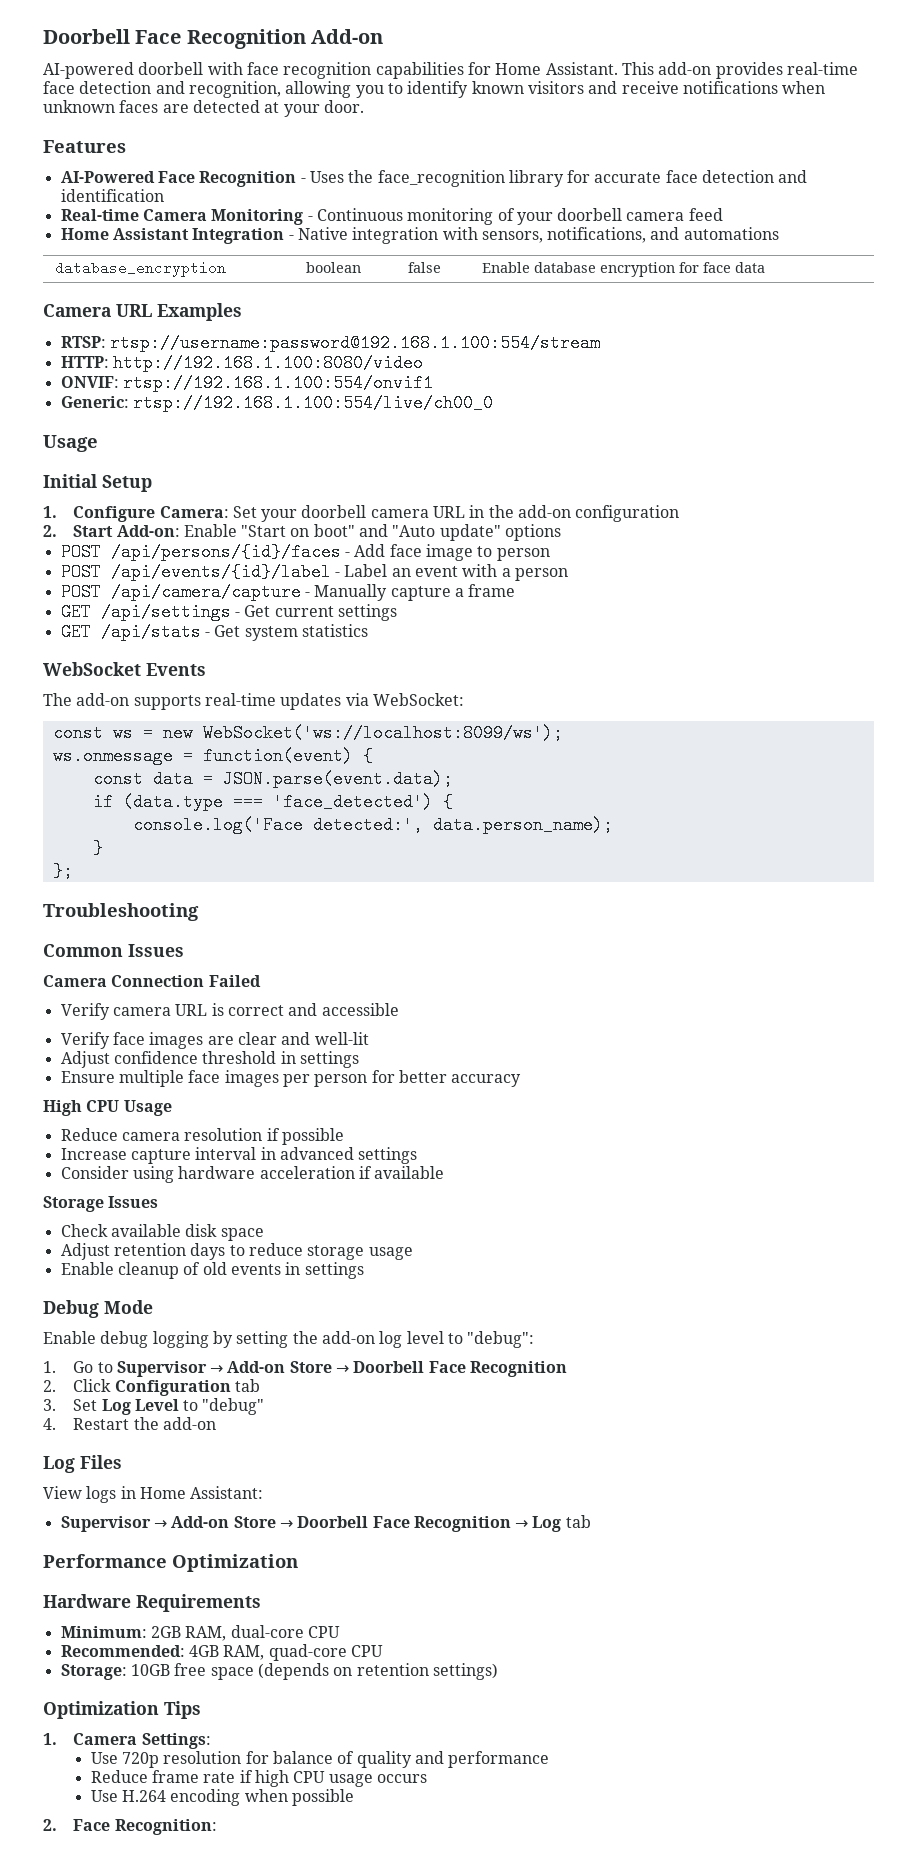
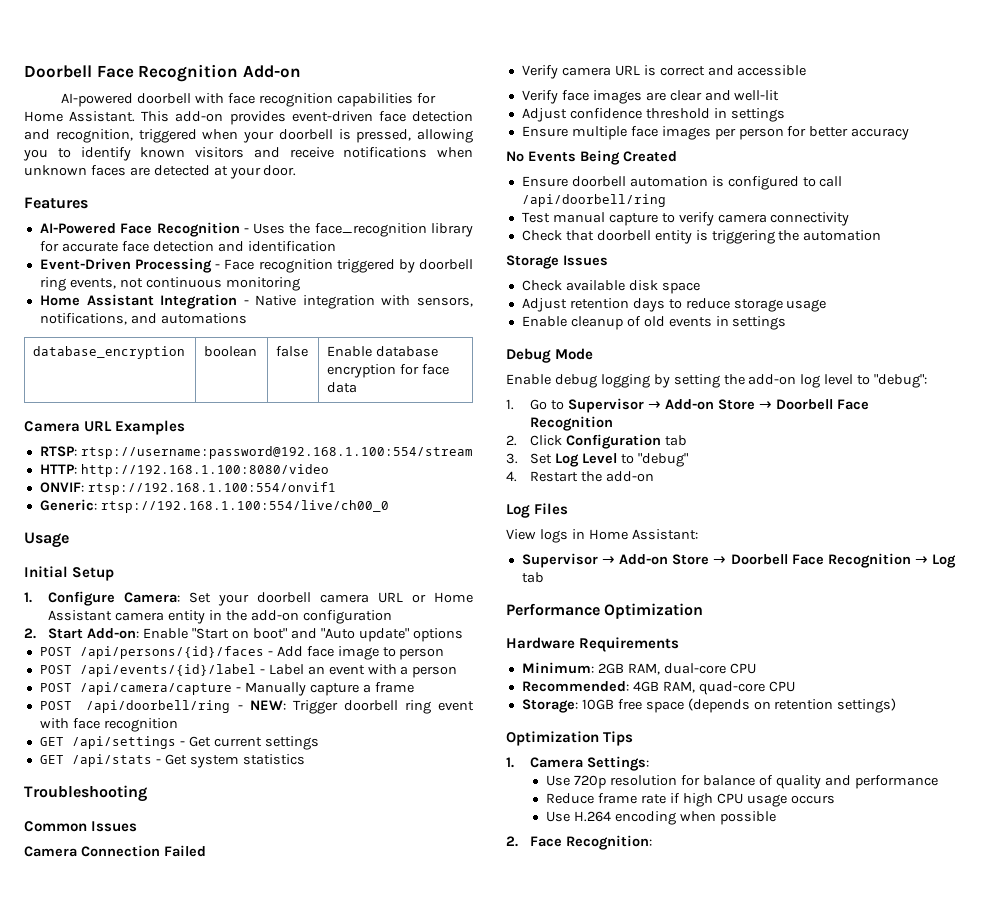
[786,62,858,75] real-time -> [291,111,373,122] event-driven
(281, 89) none -> [138,129,412,143] triggered when your doorbell is pressed,
[60,208,723,225] Real-time Camera Monitoring - Continuous monitoring of your doorbell camera feed -> [39,258,473,273] [39,277,300,291] Event-Driven Processing - Face recognition triggered by doorbell ring events, not continuous monitoring
(466, 512) none -> [412,592,474,603] [48,610,206,624] or Home Assistant camera entity
(516, 590) none -> [39,700,475,714] [39,718,178,732] // POST /api/doorbell/ring - NEW: Trigger doorbell ring event with face recognition
[43,662,206,676] [43,693,464,710] [52,724,563,742] [52,747,373,765] [92,770,453,788] [92,793,453,811] [132,816,613,834] [92,839,103,857] [52,862,73,880] // WebSocket Events // The add-on supports real-time updates via WebSocket: // const ws = new WebSocket('ws://localhost:8099/ws'); // ws.onmessage = function(event) { // const data = JSON.parse(event.data); // if (data.type === 'face_detected') { // console.log('Face detected:', data.person_name); // } // }; -> (305, 759) none
[43,1100,172,1116] [60,1128,344,1145] [60,1147,418,1164] [60,1166,445,1183] High CPU Usage // Reduce camera resolution if possible // Increase capture interval in advanced settings // Consider using hardware acceleration if available -> [506,150,677,165] [521,176,843,190] [521,194,666,207] [521,212,850,226] [521,230,882,244] No Events Being Created // Ensure doorbell automation is configured to call /api/doorbell/ring // Test manual capture to verify camera connectivity // Check that doorbell entity is triggering the automation

